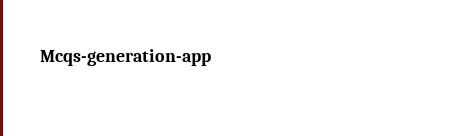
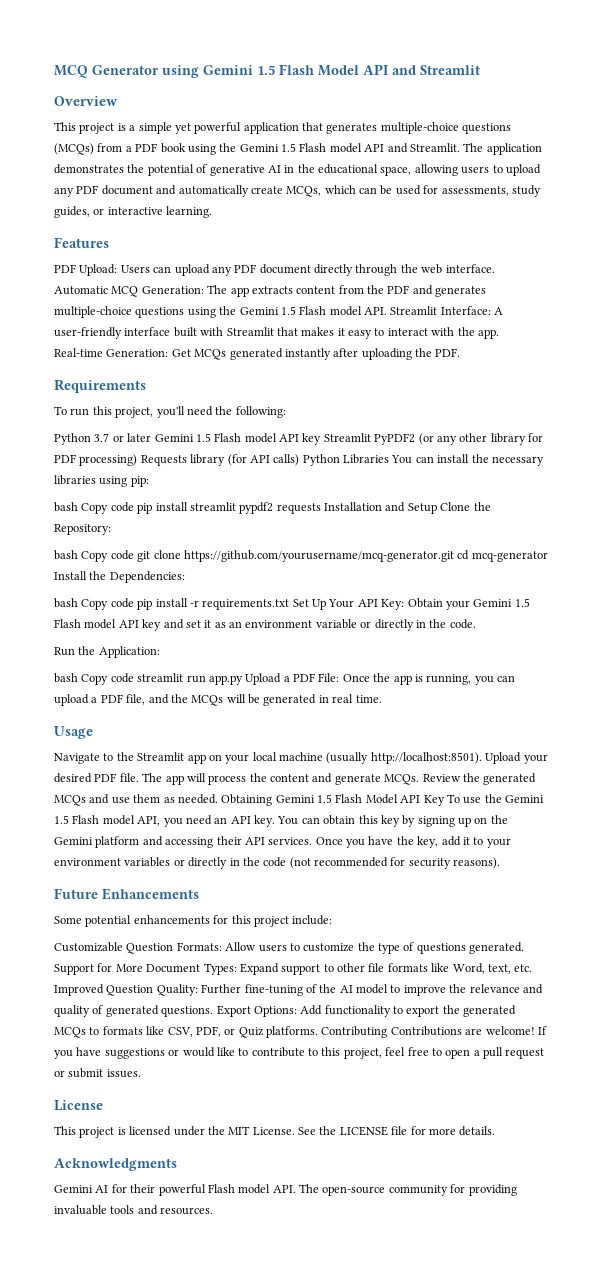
[40,49,211,66] Mcqs-generation-app -> [54,64,480,78] [54,96,118,106] [54,122,512,134] [54,143,542,155] [54,164,541,176] [54,185,541,197] [54,206,213,218] [54,237,109,248] [54,264,495,276] [54,285,487,297] [54,306,504,318] [54,327,499,339] [54,348,461,360] [54,379,146,393] [54,406,286,418] [54,433,543,445] [54,454,544,466] [54,475,149,487] [54,502,491,514] [54,524,111,535] [54,550,548,562] [54,571,185,583] [54,598,530,610] [54,619,476,631] [54,646,160,658] [54,673,515,685] [54,694,382,706] [54,726,93,739] [54,752,548,764] [54,773,537,785] [54,794,544,806] [54,815,508,827] [54,836,511,848] [54,857,501,869] [54,888,199,900] [54,915,333,927] [54,942,525,954] [54,963,533,975] [54,984,543,996] [54,1005,517,1017] [54,1026,547,1038] [54,1047,545,1059] [54,1068,141,1078] [54,1100,103,1111] [54,1126,496,1138] [54,1158,177,1171] [54,1184,517,1196] [54,1205,214,1215] MCQ Generator using Gemini 1.5 Flash Model API and Streamlit // Overview // This project is a simple yet powerful application that generates multiple-choice questions (MCQs) from a PDF book using the Gemini 1.5 Flash model API and Streamlit. The application demonstrates the potential of generative AI in the educational space, allowing users to upload any PDF document and automatically create MCQs, which can be used for assessments, study guides, or interactive learning. // Features // PDF Upload: Users can upload any PDF document directly through the web interface. Automatic MCQ Generation: The app extracts content from the PDF and generates multiple-choice questions using the Gemini 1.5 Flash model API. Streamlit Interface: A user-friendly interface built with Streamlit that makes it easy to interact with the app. Real-time Generation: Get MCQs generated instantly after uploading the PDF. // Requirements // To run this project, you'll need the following: // Python 3.7 or later Gemini 1.5 Flash model API key Streamlit PyPDF2 (or any other library for PDF processing) Requests library (for API calls) Python Libraries You can install the necessary libraries using pip: // bash Copy code pip install streamlit pypdf2 requests Installation and Setup Clone the Repository: // bash Copy code git clone https://github.com/yourusername/mcq-generator.git cd mcq-generator Install the Dependencies: // bash Copy code pip install -r requirements.txt Set Up Your API Key: Obtain your Gemini 1.5 Flash model API key and set it as an environment variable or directly in the code. // Run the Application: // bash Copy code streamlit run app.py Upload a PDF File: Once the app is running, you can upload a PDF file, and the MCQs will be generated in real time. // Usage // Navigate to the Streamlit app on your local machine (usually http://localhost:8501). Upload your desired PDF file. The app will process the content and generate MCQs. Review the generated MCQs and use them as needed. Obtaining Gemini 1.5 Flash Model API Key To use the Gemini 1.5 Flash model API, you need an API key. You can obtain this key by signing up on the Gemini platform and accessing their API services. Once you have the key, add it to your environment variables or directly in the code (not recommended for security reasons). // Future Enhancements // Some potential enhancements for this project include: // Customizable Question Formats: Allow users to customize the type of questions generated. Support for More Document Types: Expand support to other file formats like Word, text, etc. Improved Question Quality: Further fine-tuning of the AI model to improve the relevance and quality of generated questions. Export Options: Add functionality to export the generated MCQs to formats like CSV, PDF, or Quiz platforms. Contributing Contributions are welcome! If you have suggestions or would like to contribute to this project, feel free to open a pull request or submit issues. // License // This project is licensed under the MIT License. See the LICENSE file for more details. // Acknowledgments // Gemini AI for their powerful Flash model API. The open-source community for providing invaluable tools and resources.

